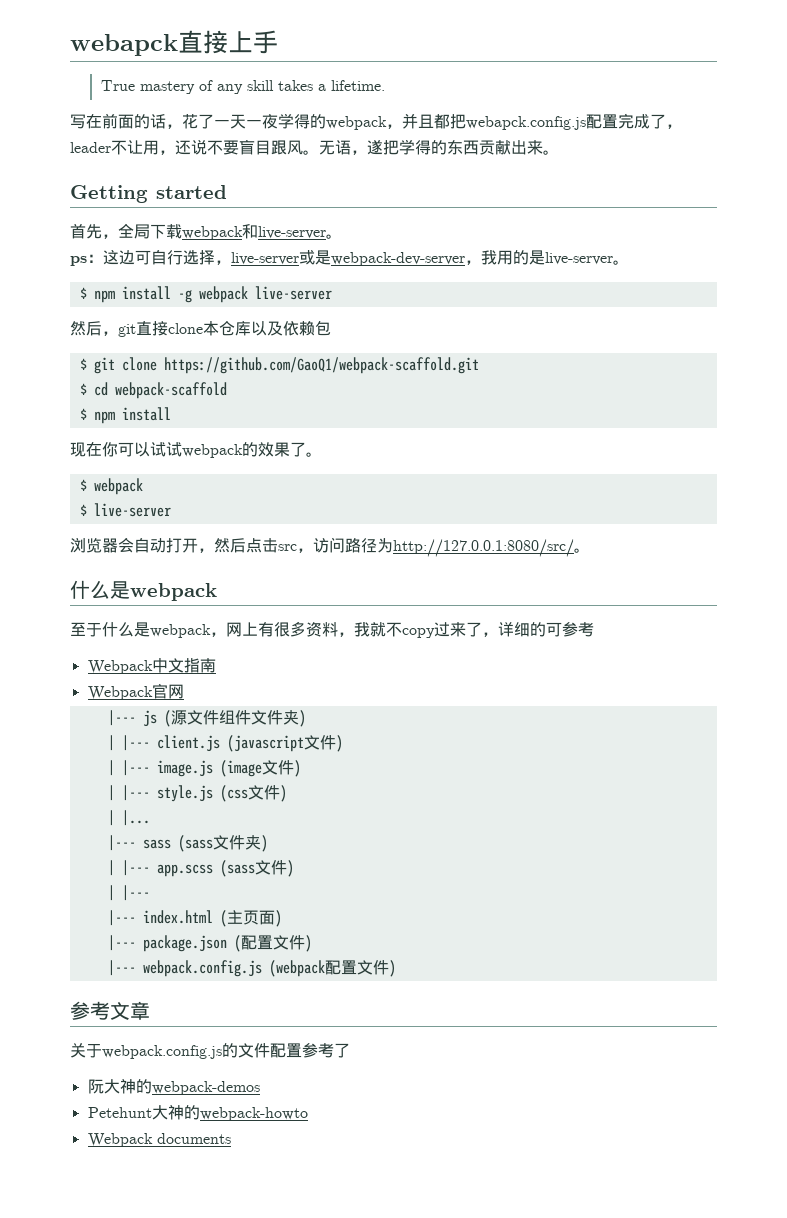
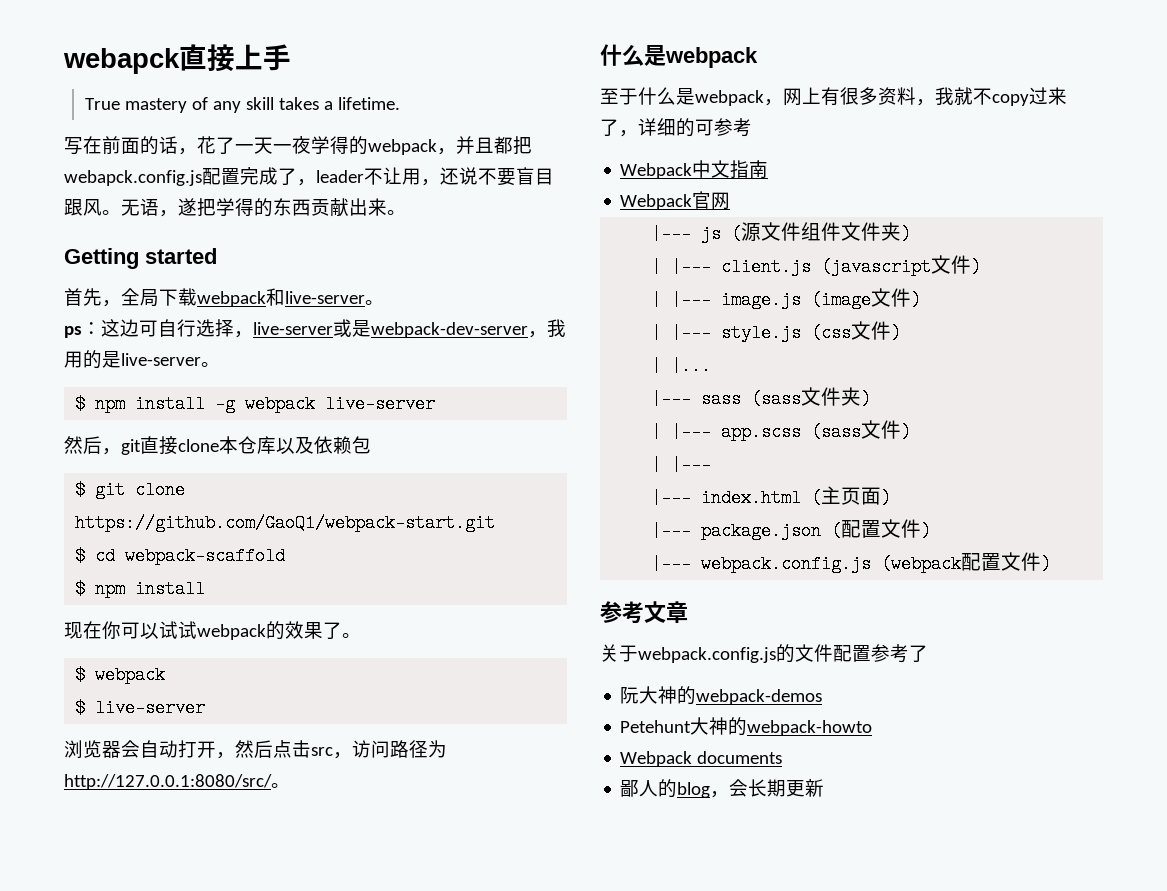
[163,357,479,374] https://github.com/GaoQ1/webpack-scaffold.git -> [75,514,496,532] https://github.com/GaoQ1/webpack-start.git
(231, 1138) none -> [620,779,825,798] // 鄙人的blog，会长期更新

